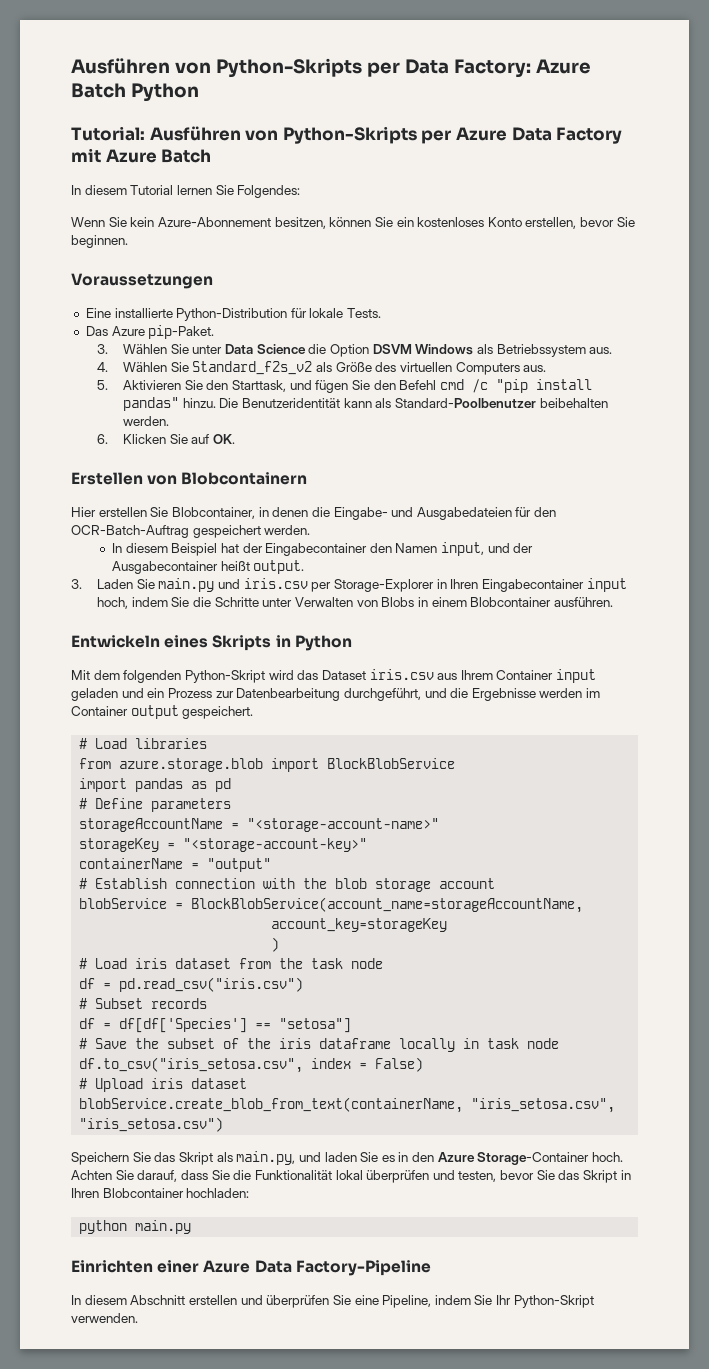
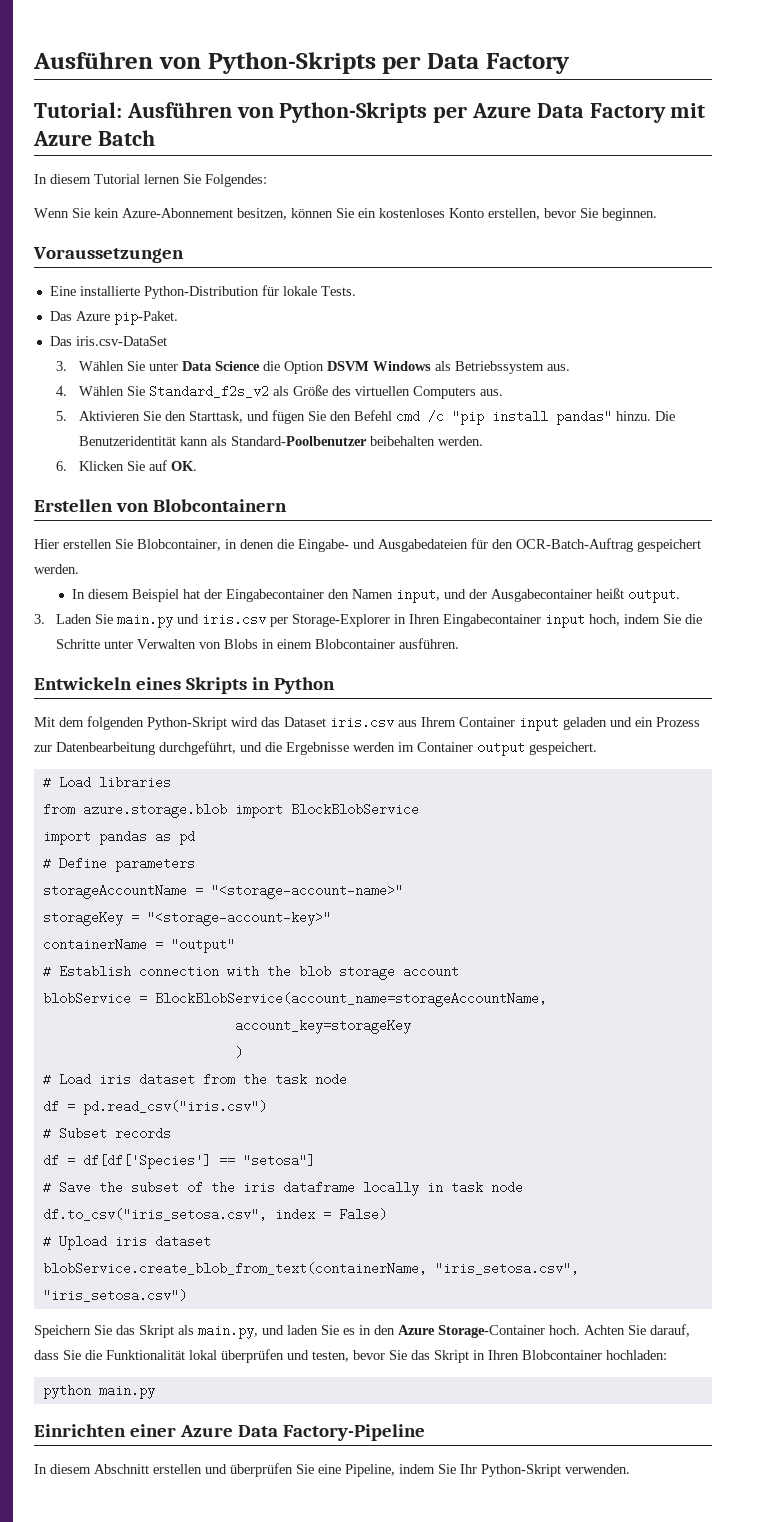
[453,59,591,78] [71,83,199,102] Factory: Azure Batch Python -> [485,53,570,74] Factory
(215, 332) none -> [49,336,167,346] // Das iris.csv-DataSet

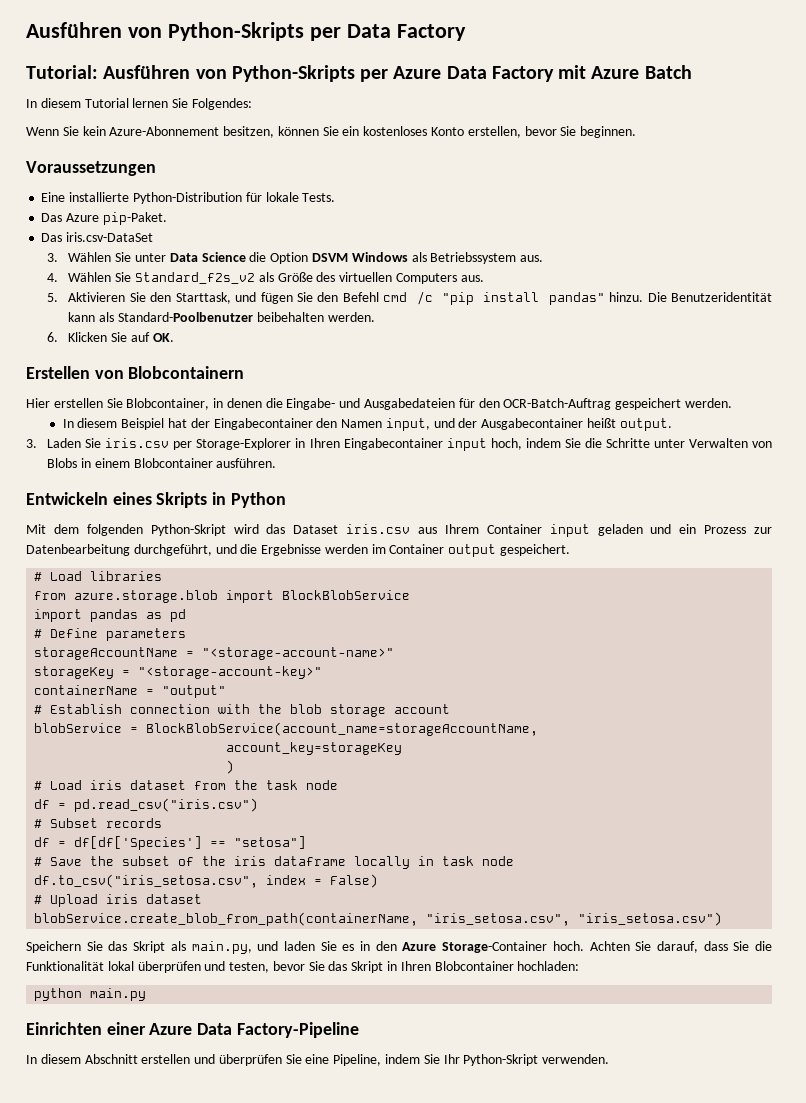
[117,613,200,628] main.py und -> (102, 443) none
[42,1262,427,1275] blobService.create_blob_from_text(containerName, -> [34,912,419,926] blobService.create_blob_from_path(containerName,

